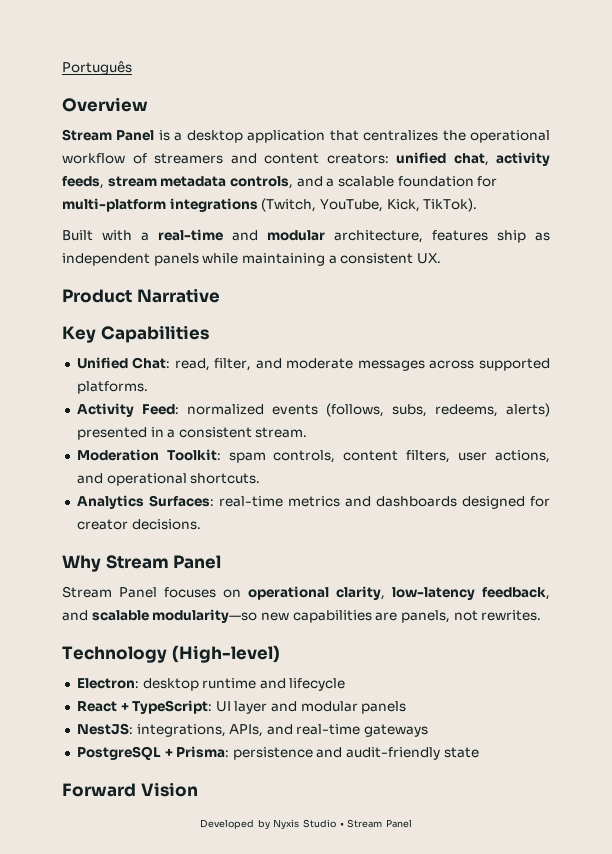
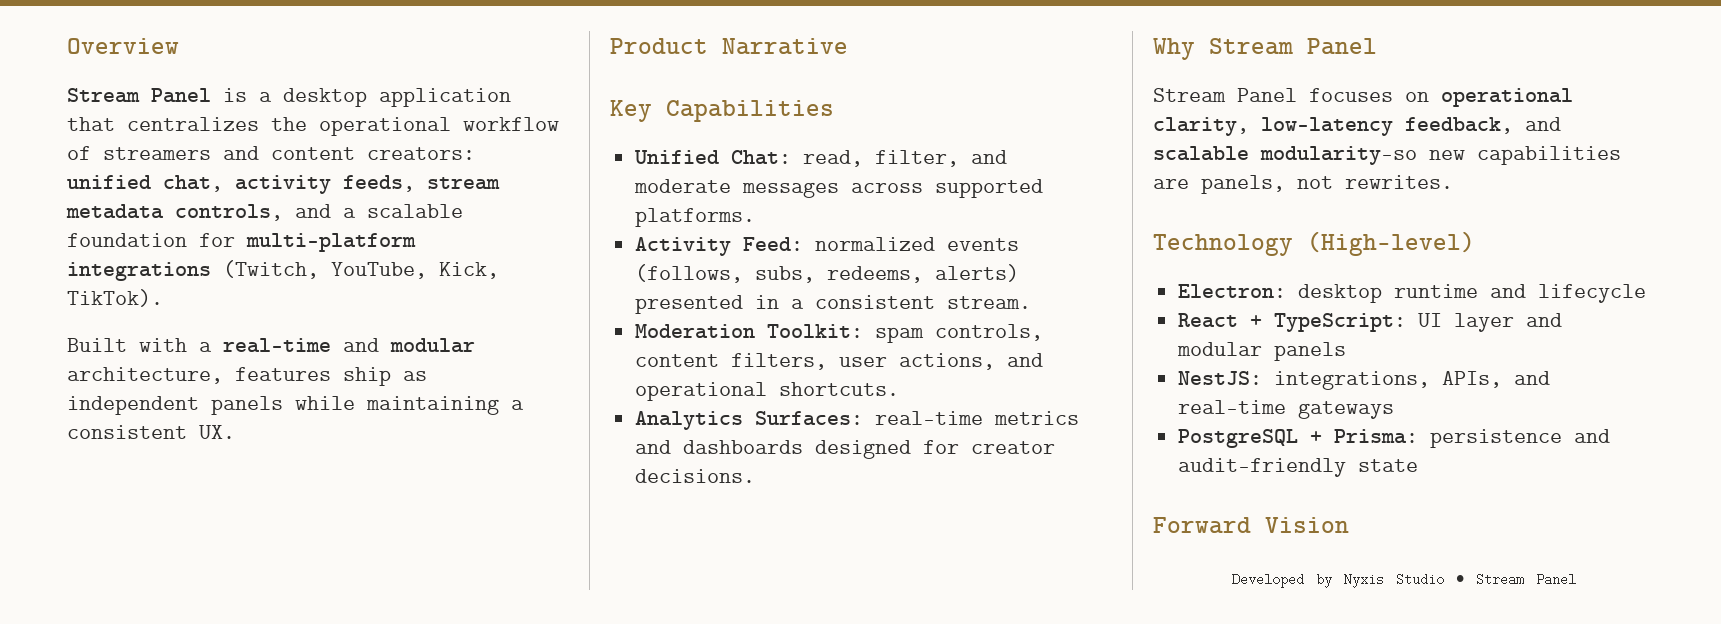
[62,61,132,75] Português // -> (67, 46) none

